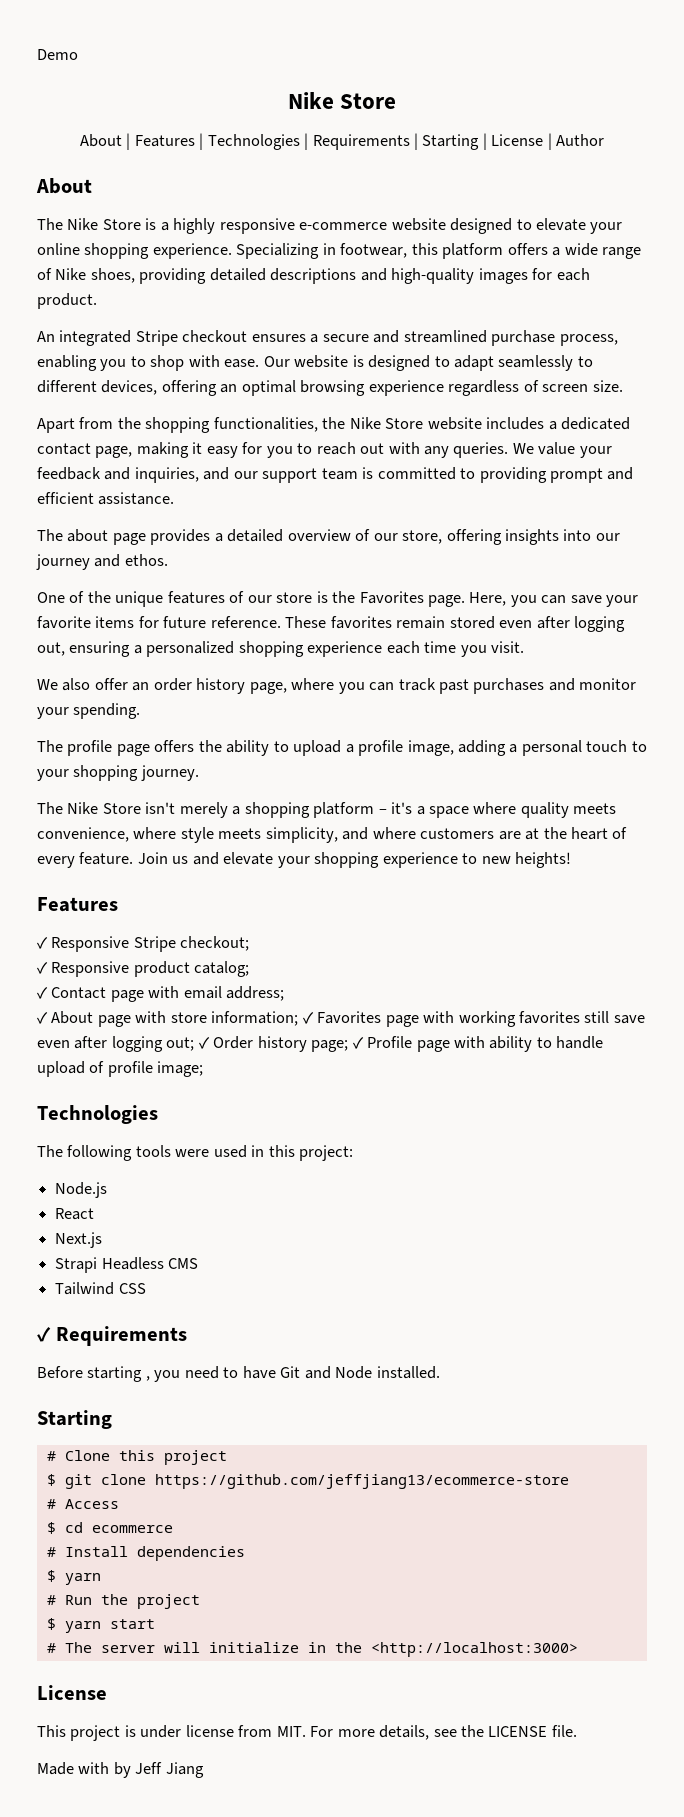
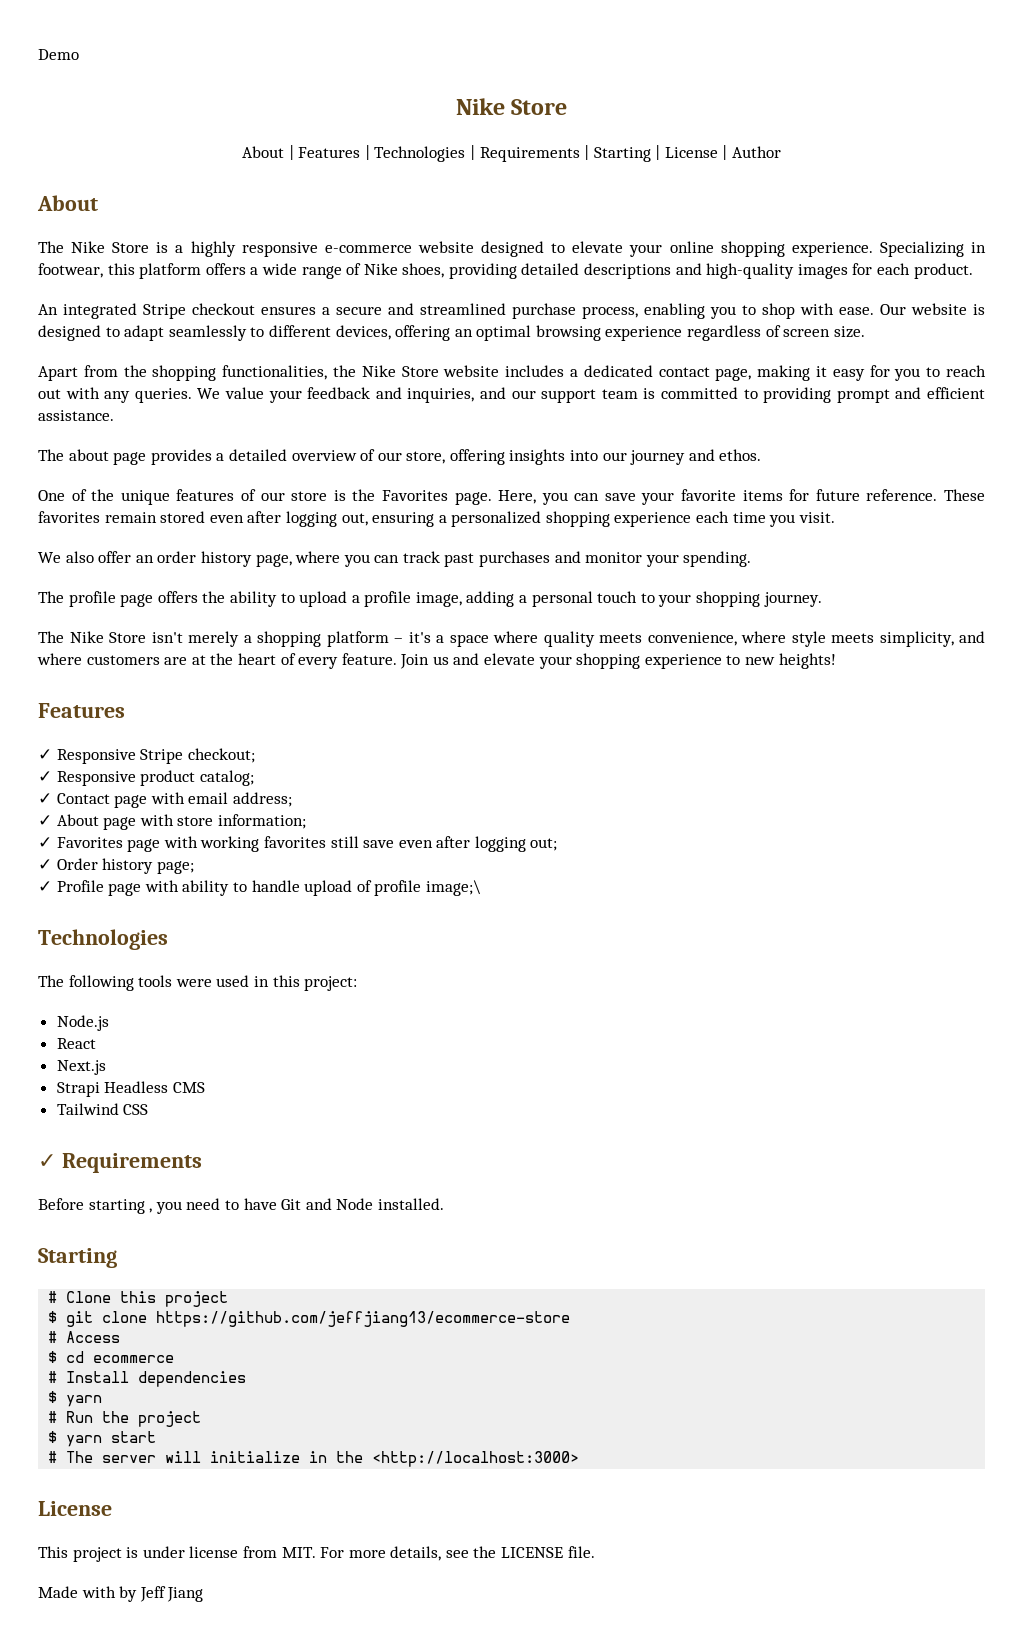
(299, 1018) none -> (306, 821) //
(195, 1044) none -> (558, 844) //
(349, 1046) none -> (194, 867) //
[157,1061,204,1077] image; -> [425,880,481,896] image;\

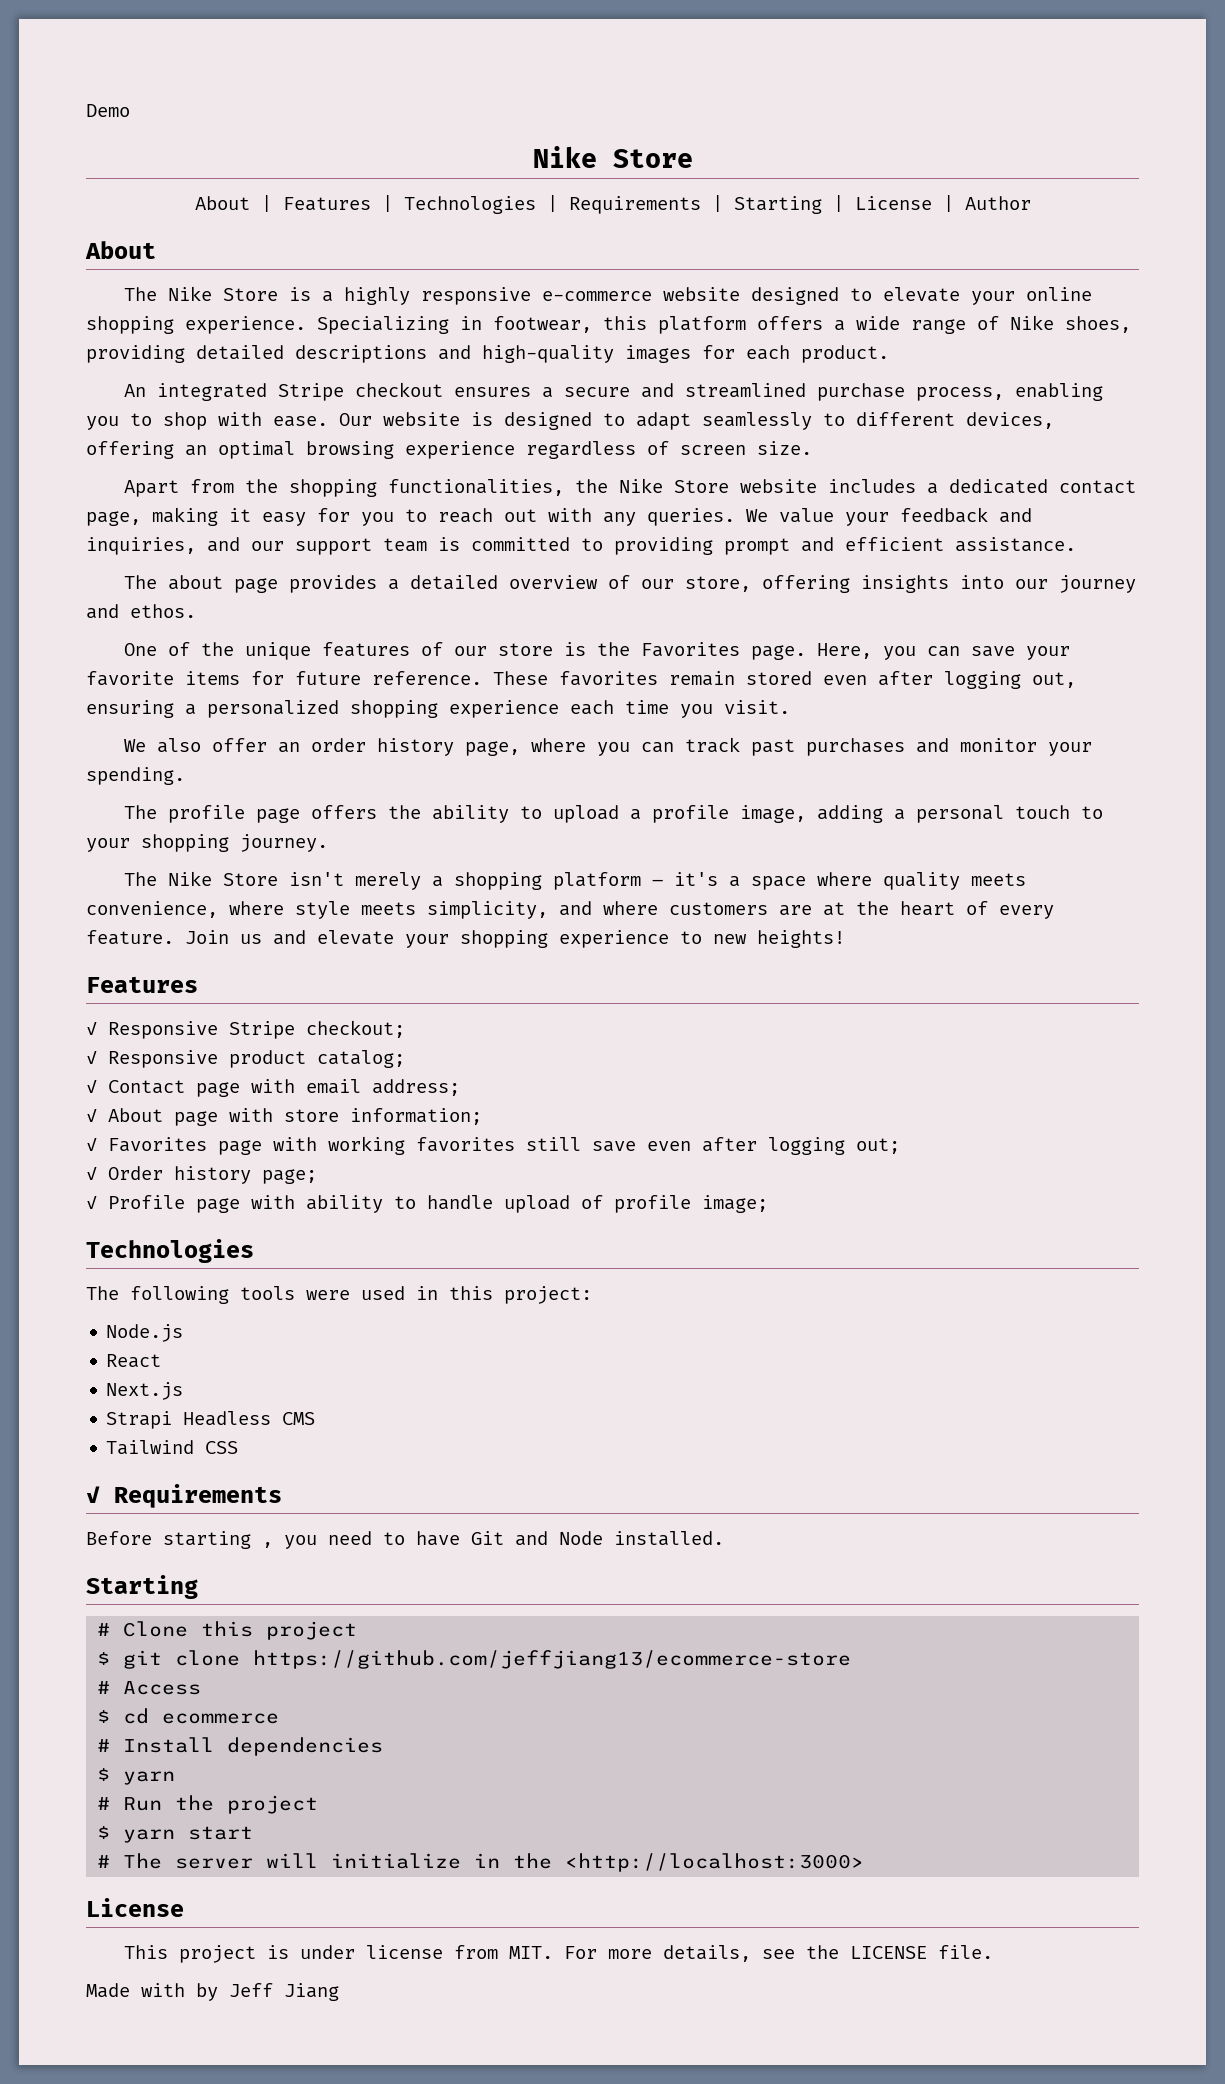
[425,880,481,896] image;\ -> [702,1195,768,1213] image;

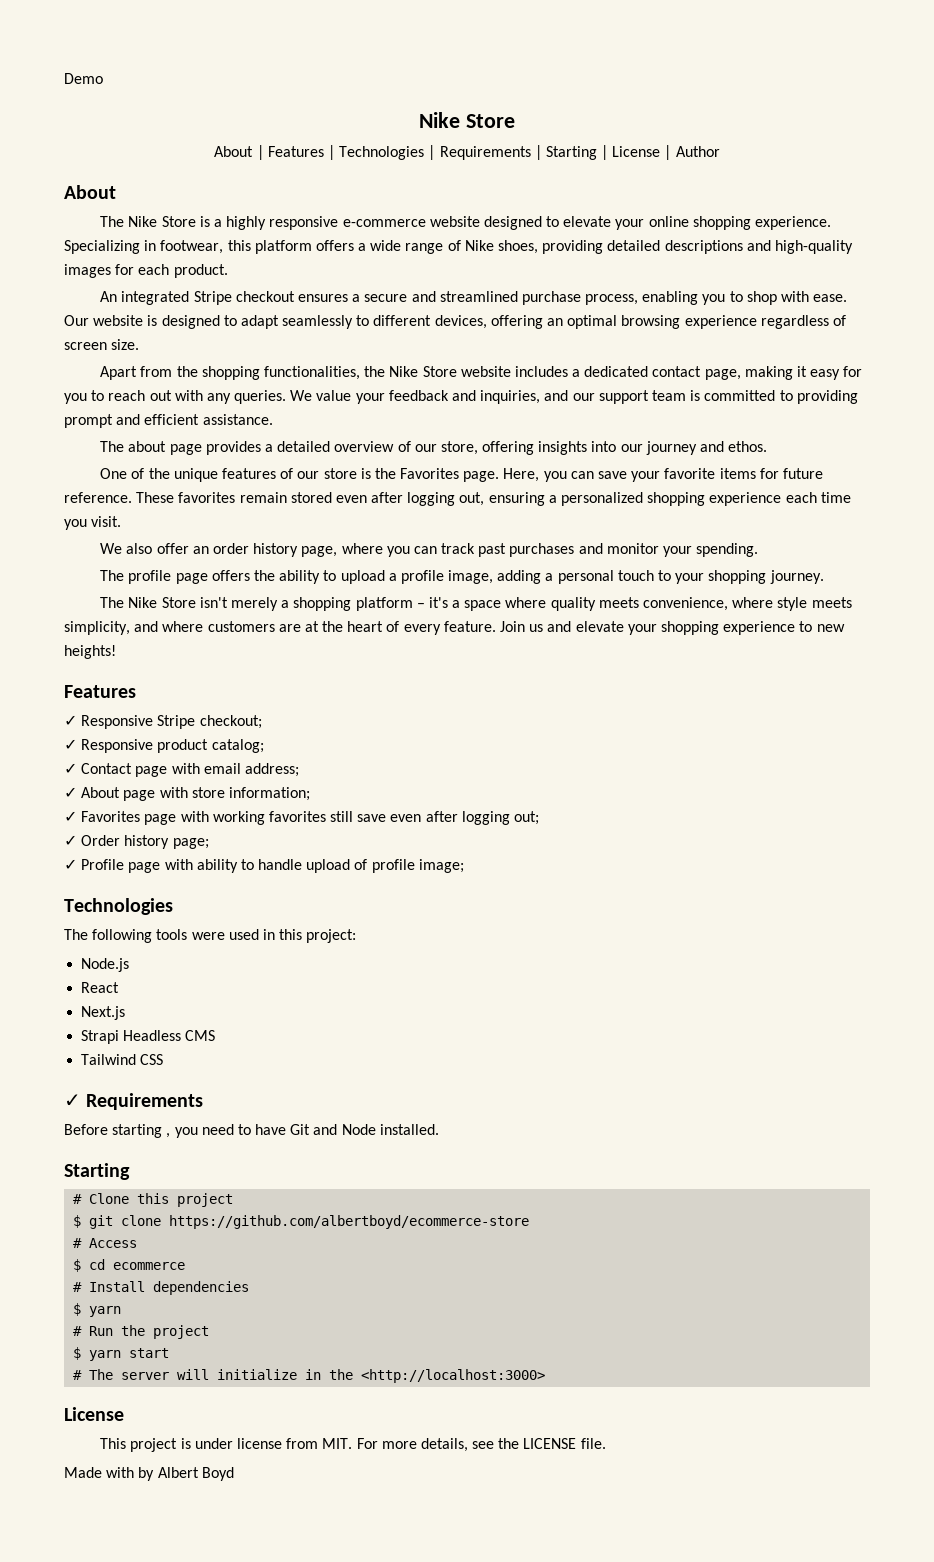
[253,1650,852,1669] https://github.com/jeffjiang13/ecommerce-store -> [169,1215,530,1229] https://github.com/albertboyd/ecommerce-store
[229,1983,339,2001] Jeff Jiang -> [157,1467,234,1481] Albert Boyd

